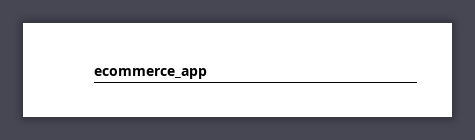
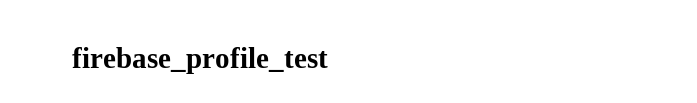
[94,68,207,79] ecommerce_app -> [72,47,328,74] firebase_profile_test

